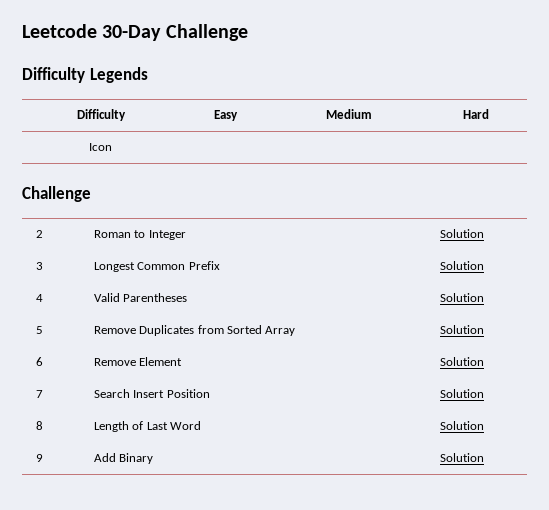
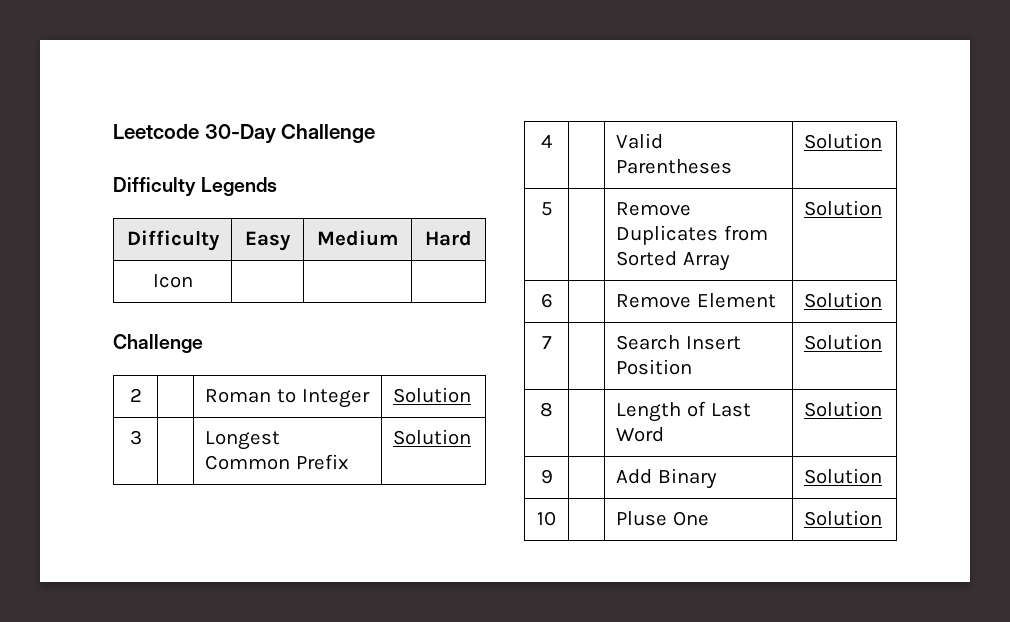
(484, 457) none -> [537,511,556,526] [616,511,710,526] [804,510,883,526] // 10 | | Pluse One | Solution

